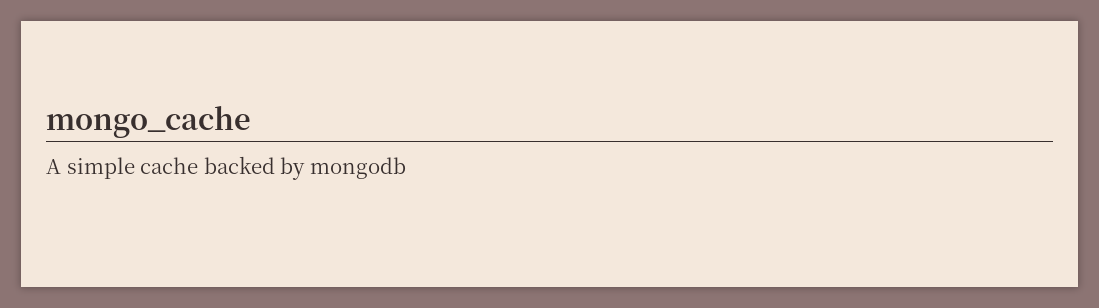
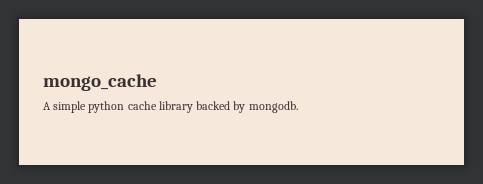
[140,157,199,174] cache -> [88,101,193,113] python cache library
[309,157,406,179] mongodb -> [248,101,298,113] mongodb.

